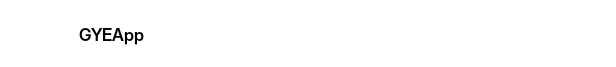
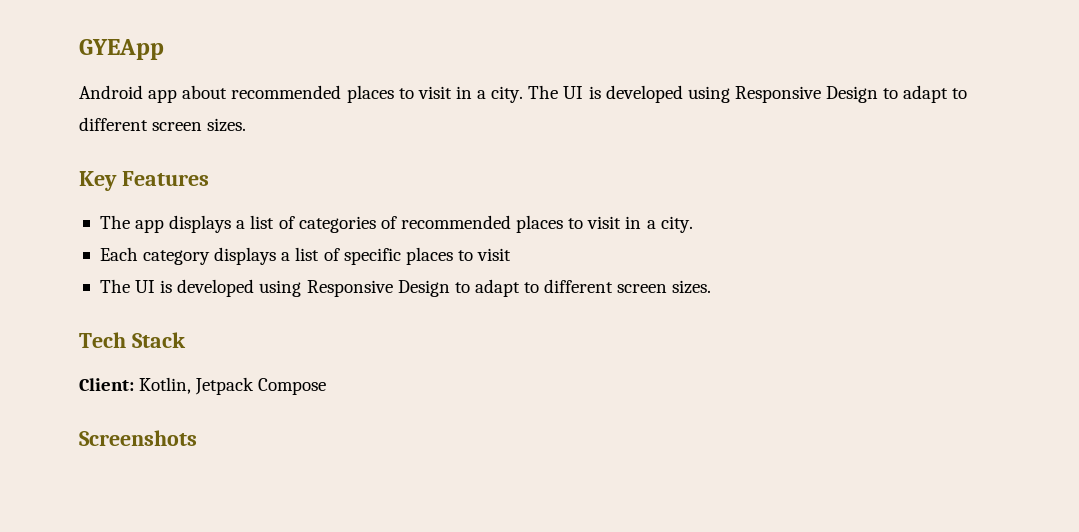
(144, 36) none -> [79,85,968,103] [79,117,247,132] [79,171,209,191] [99,215,693,233] [99,247,512,265] [99,279,712,297] [79,332,186,348] [79,377,327,395] [79,430,197,446] // Android app about recommended places to visit in a city. The UI is developed using Responsive Design to adapt to different screen sizes. // Key Features // The app displays a list of categories of recommended places to visit in a city. // Each category displays a list of specific places to visit // The UI is developed using Responsive Design to adapt to different screen sizes. // Tech Stack // Client: Kotlin, Jetpack Compose // Screenshots

